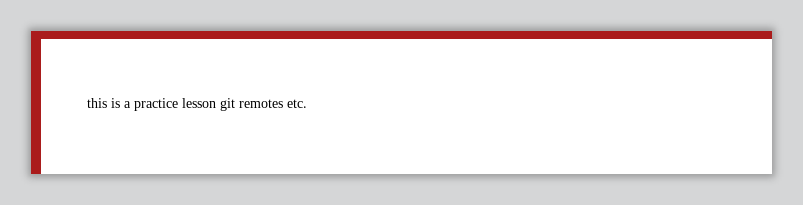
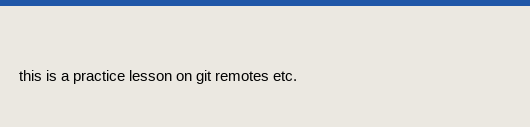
(216, 103) none -> [176,73,193,81] on

